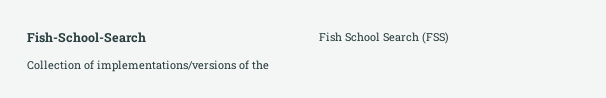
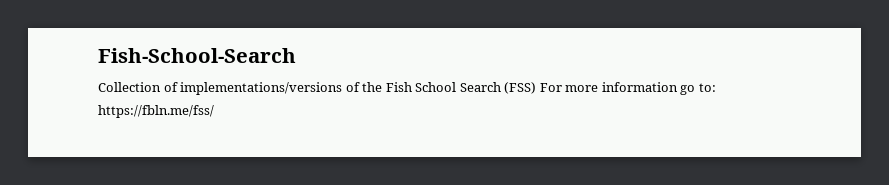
(449, 38) none -> [539,82,716,95] [98,105,214,118] For more information go to: https://fbln.me/fss/

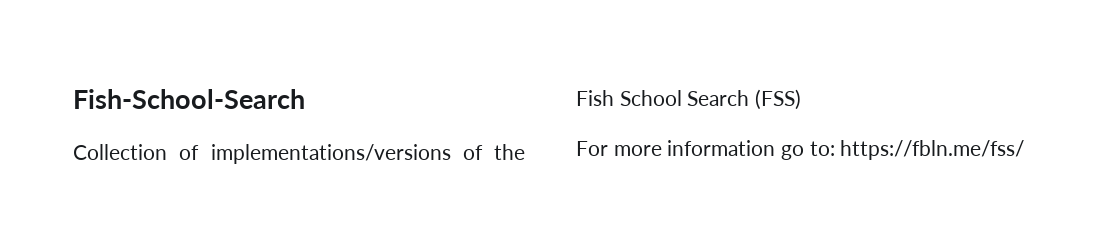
(537, 88) none -> (802, 99) //

